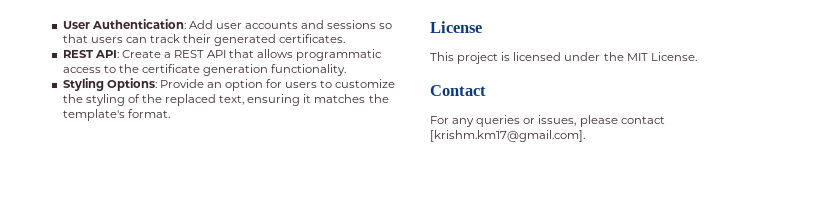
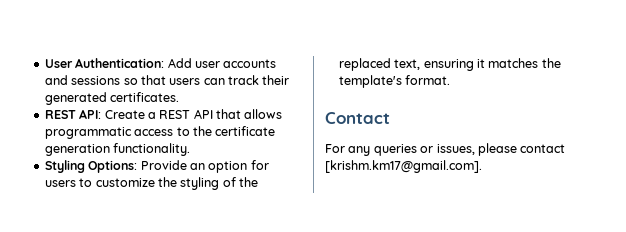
[430,21,482,33] [430,52,697,64] // License // This project is licensed under the MIT License. -> (451, 80) none

